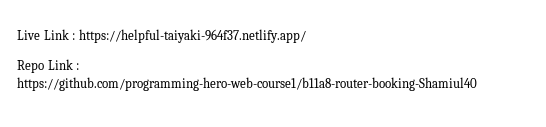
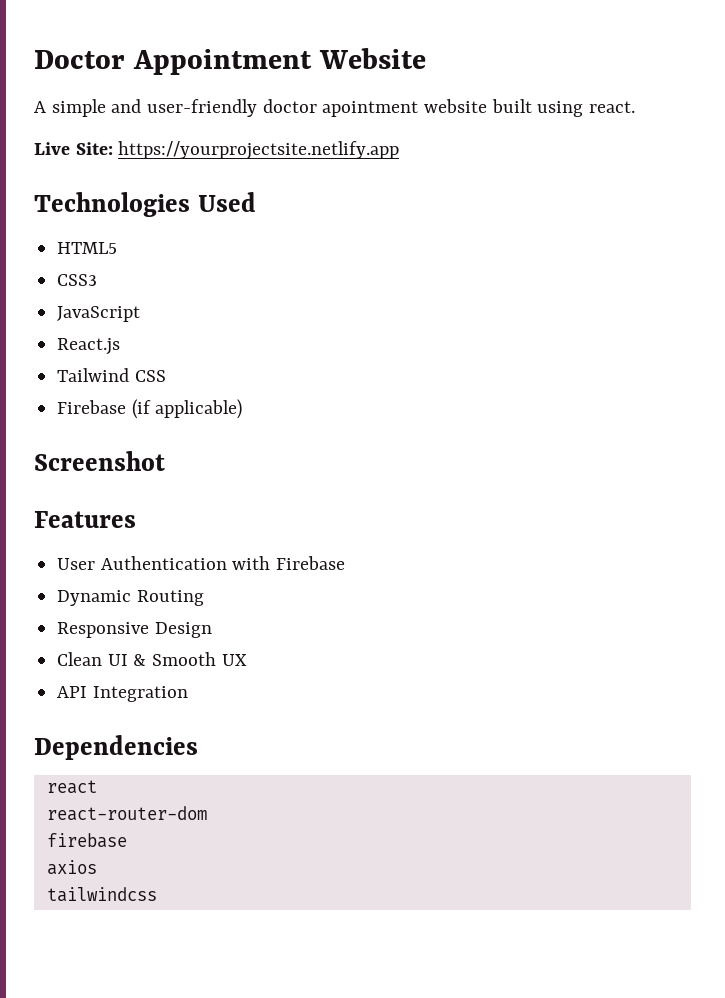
[17,29,306,43] [17,59,80,73] [17,77,477,91] Live Link : https://helpful-taiyaki-964f37.netlify.app/ // Repo Link : https://github.com/programming-hero-web-course1/b11a8-router-booking-Shamiul40 -> [34,48,426,75] [34,99,636,117] [34,141,400,160] [34,192,256,217] [57,242,118,254] [57,274,98,286] [57,306,141,322] [57,338,121,355] [57,368,166,382] [57,399,243,419] [34,451,165,471] [34,511,136,528] [57,556,346,570] [57,590,204,606] [57,622,212,638] [57,652,247,666] [57,686,188,702] [34,735,198,760] [46,780,97,794] [46,806,207,821] [46,833,127,848] [46,860,97,875] [46,887,157,902] Doctor Appointment Website // A simple and user-friendly doctor apointment website built using react. // Live Site: https://yourprojectsite.netlify.app // Technologies Used // HTML5 // CSS3 // JavaScript // React.js // Tailwind CSS // Firebase (if applicable) // Screenshot // Features // User Authentication with Firebase // Dynamic Routing // Responsive Design // Clean UI & Smooth UX // API Integration // Dependencies // react // react-router-dom // firebase // axios // tailwindcss

